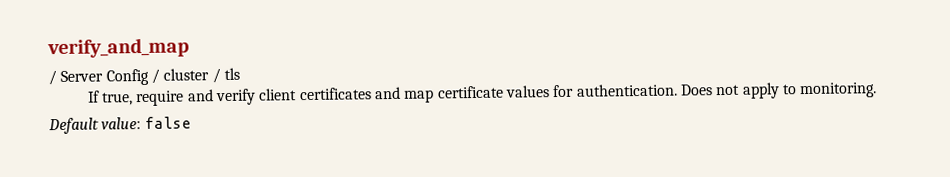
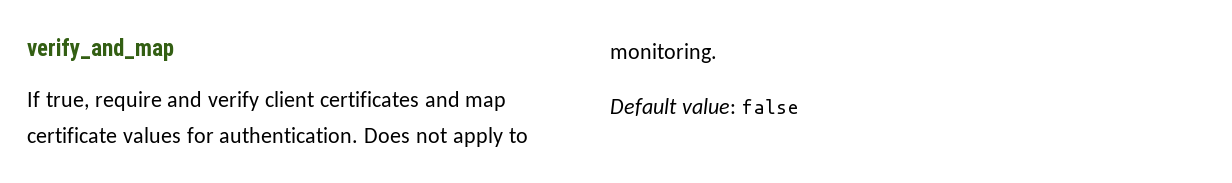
[48,67,240,86] // / Server Config / cluster / tls -> (174, 49) none

